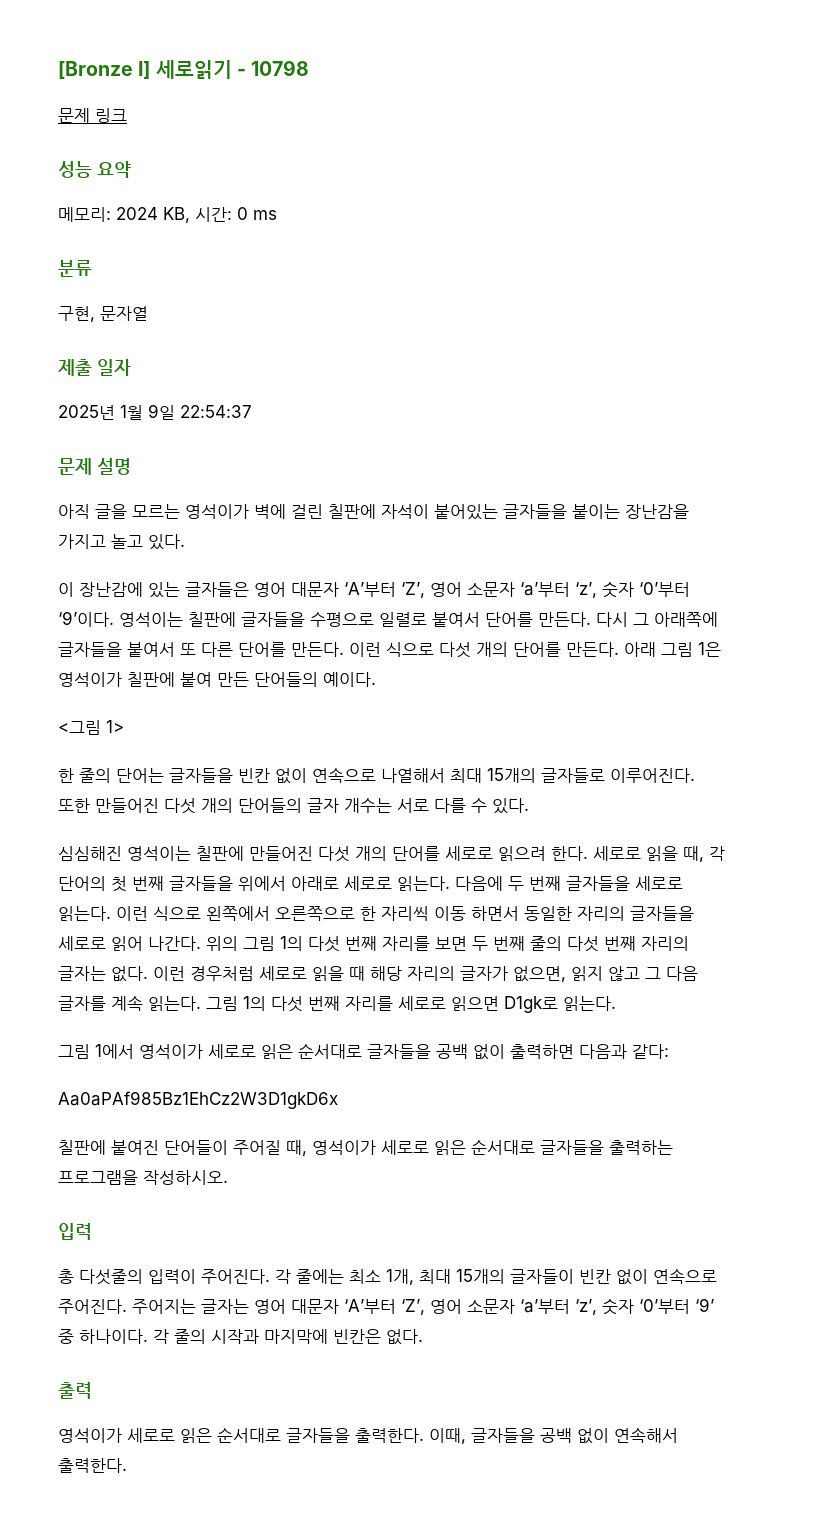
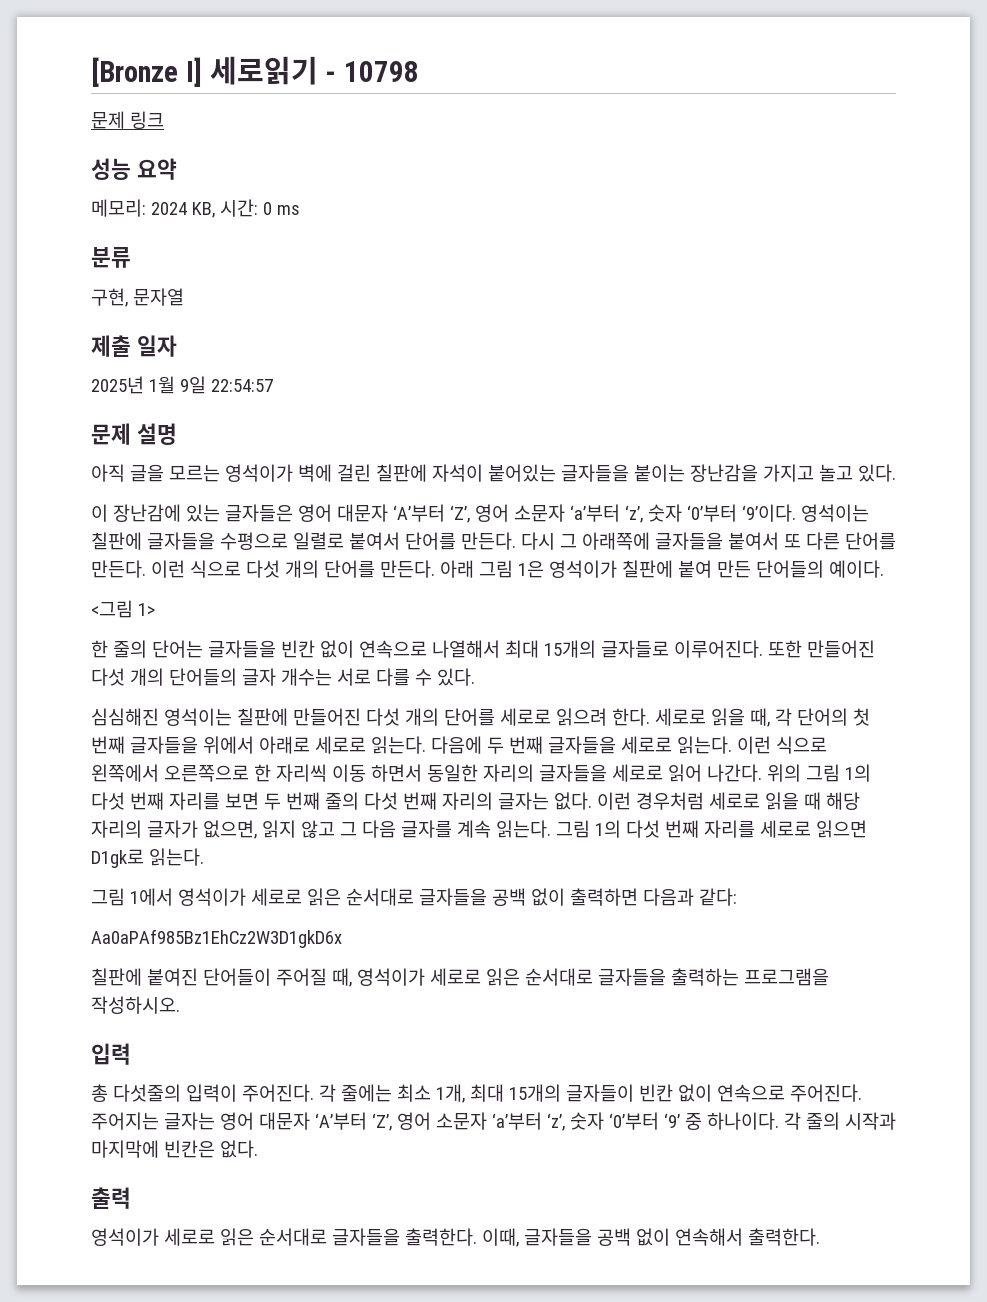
[180,405,252,418] 22:54:37 -> [210,379,273,392] 22:54:57

